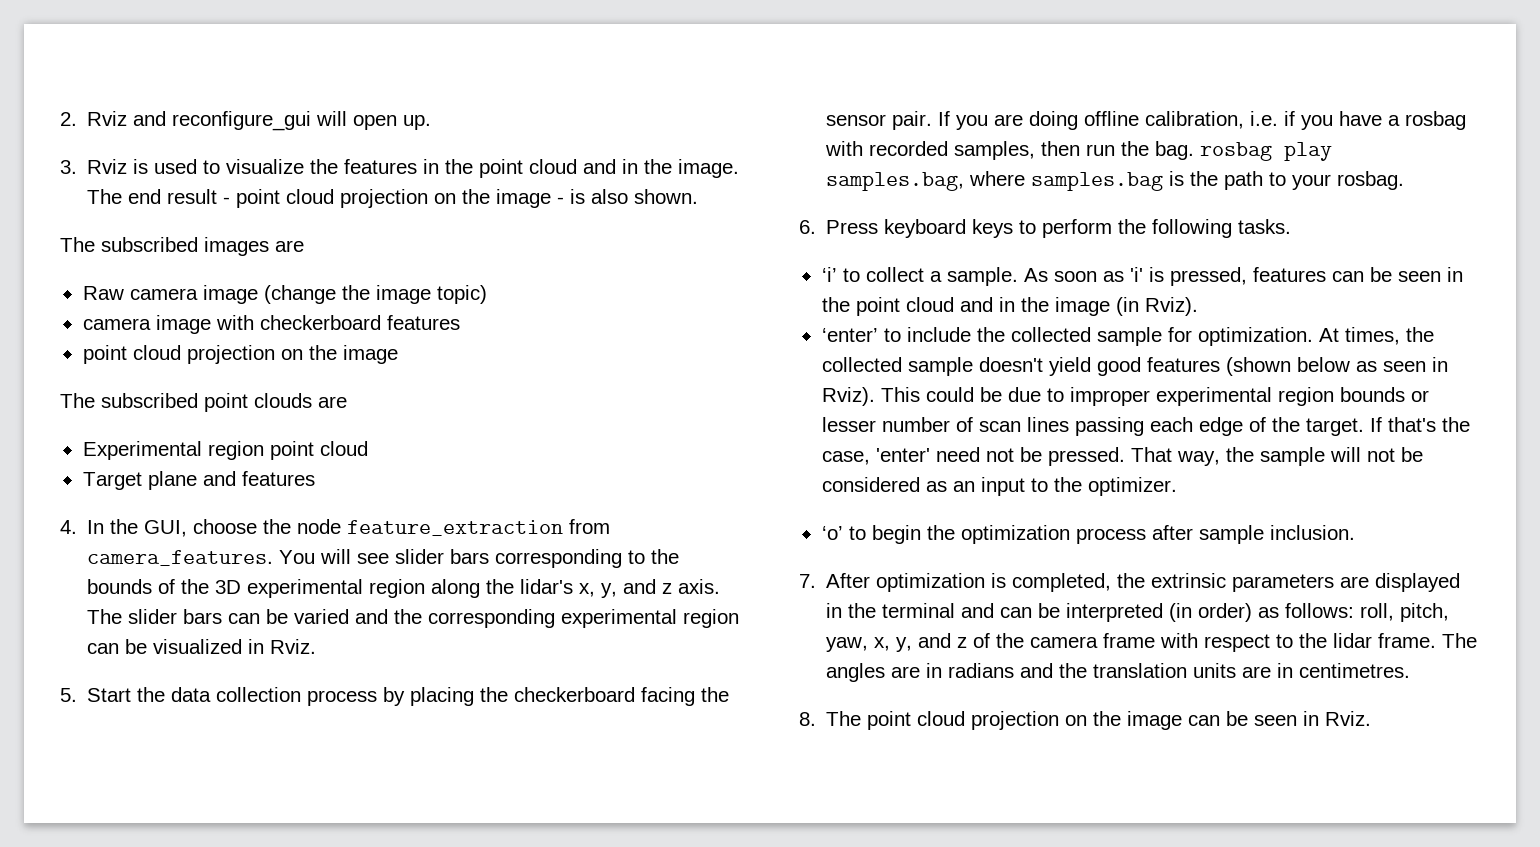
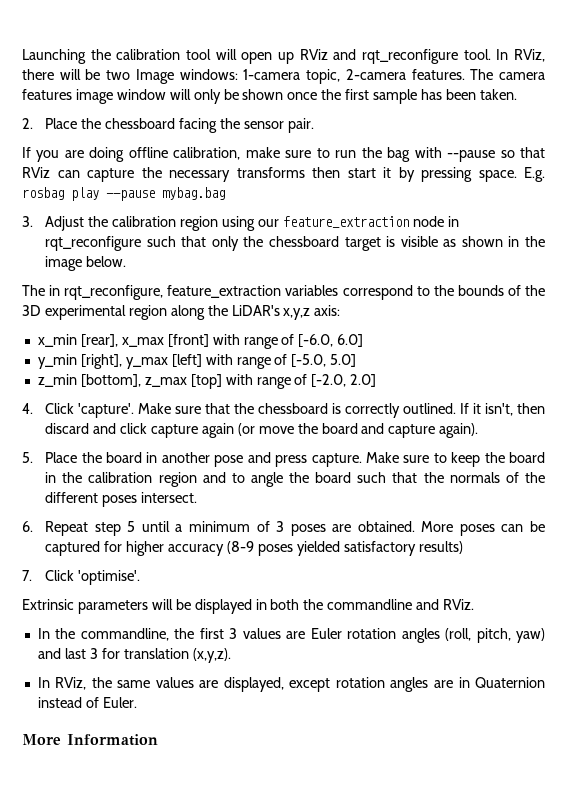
[60,111,432,131] [60,159,740,178] [87,189,699,208] [60,237,304,256] [82,285,487,304] [82,315,460,334] [82,345,398,364] [60,393,347,412] [82,441,368,460] [82,471,315,490] [60,519,611,537] [87,549,623,568] 2. Rviz and reconfigure_gui will open up. // 3. Rviz is used to visualize the features in the point cloud and in the image. The end result - point cloud projection on the image - is also shown. // The subscribed images are // Raw camera image (change the image topic) // camera image with checkerboard features // point cloud projection on the image // The subscribed point clouds are // Experimental region point cloud // Target plane and features // 4. In the GUI, choose the node feature_extraction from camera_features. You will see slider bars corresponding -> [22,49,546,64] [22,69,546,84] [22,89,517,104] [22,118,314,133] [22,147,545,162] [22,167,545,182] [22,187,225,201] [22,216,459,231] [45,236,545,251] [45,256,127,271] [22,285,413,300] Launching the calibration tool will open up RViz and rqt_reconfigure tool. In RViz, there will be two Image windows: 1-camera topic, 2-camera features. The camera features image window will only be shown once the first sample has been taken. // 2. Place the chessboard facing the sensor pair. // If you are doing offline calibration, make sure to run the bag with --pause so that RViz can capture the necessary transforms then start it by pressing space. E.g. rosbag play --pause mybag.bag // 3. Adjust the calibration region using our feature_extraction node in rqt_reconfigure such that only the chessboard target is visible as shown in the image below. // The in rqt_reconfigure, feature_extraction variables correspond
[520,579,721,598] [87,609,740,628] [87,639,317,654] [60,687,730,706] [826,111,1467,130] [825,141,1333,161] [826,171,1405,191] [799,219,1292,238] [821,267,1463,286] [821,297,1198,316] [821,327,1434,346] [821,357,1448,376] [821,387,1429,406] [821,417,1470,436] [821,447,1423,466] [821,477,1177,496] [821,525,1355,544] [799,573,1461,592] [826,603,1450,622] [826,633,1478,652] [826,663,1411,682] [799,711,1372,730] lidar's x, y, and z axis. The slider bars can be varied and the corresponding experimental region can be visualized in Rviz. // 5. Start the data collection process by placing the checkerboard facing the sensor pair. If you are doing offline calibration, i.e. if you have a rosbag with recorded samples, then run the bag. rosbag play samples.bag, where samples.bag is the path to your rosbag. // 6. Press keyboard keys to perform the following tasks. // ‘i’ to collect a sample. As soon as 'i' is pressed, features can be seen in the point cloud and in the image (in Rviz). // ‘enter’ to include the collected sample for optimization. At times, the collected sample doesn't yield good features (shown below as seen in Rviz). This could be due to improper experimental region bounds or lesser number of scan lines passing each edge of the target. If that's the case, 'enter' need not be pressed. That way, the sample will not be considered as an input to the optimizer. // ‘o’ to begin the optimization process after sample inclusion. // 7. After optimization is completed, the extrinsic parameters are displayed in the terminal and can be interpreted (in order) as follows: roll, pitch, yaw, x, y, and z of the camera frame with respect to the lidar frame. The angles are in radians and the translation units are in centimetres. // 8. The point cloud projection on the image can be seen in Rviz. -> [231,305,341,320] [37,334,364,349] [37,354,357,369] [37,374,377,389] [22,403,545,418] [45,423,479,438] [22,452,545,467] [45,472,546,487] [45,492,198,507] [22,521,546,536] [45,541,463,556] [22,570,141,585] [22,599,475,614] [37,628,545,643] [37,648,231,663] [37,677,545,692] [37,697,137,708] [22,734,158,746] LiDAR's x,y,z axis: // x_min [rear], x_max [front] with range of [-6.0, 6.0] // y_min [right], y_max [left] with range of [-5.0, 5.0] // z_min [bottom], z_max [top] with range of [-2.0, 2.0] // 4. Click 'capture'. Make sure that the chessboard is correctly outlined. If it isn't, then discard and click capture again (or move the board and capture again). // 5. Place the board in another pose and press capture. Make sure to keep the board in the calibration region and to angle the board such that the normals of the different poses intersect. // 6. Repeat step 5 until a minimum of 3 poses are obtained. More poses can be captured for higher accuracy (8-9 poses yielded satisfactory results) // 7. Click 'optimise'. // Extrinsic parameters will be displayed in both the commandline and RViz. // In the commandline, the first 3 values are Euler rotation angles (roll, pitch, yaw) and last 3 for translation (x,y,z). // In RViz, the same values are displayed, except rotation angles are in Quaternion instead of Euler. // More Information

